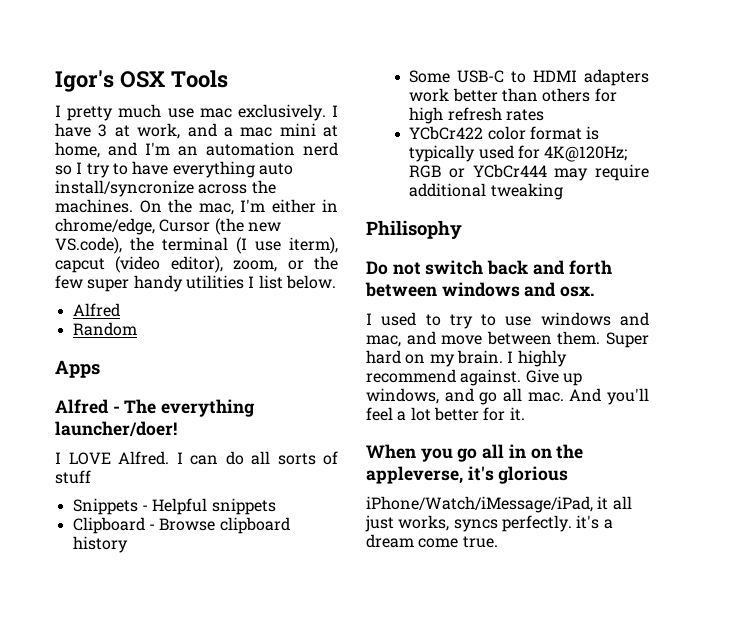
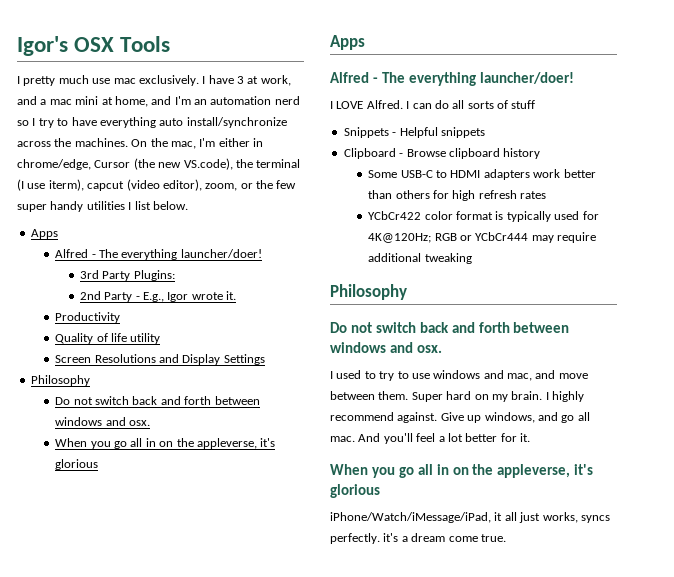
[55,180,194,197] install/syncronize -> [186,117,287,128] install/synchronize
[72,303,120,317] [72,322,137,336] // Alfred // Random -> [30,229,58,239] [55,249,262,260] [79,270,175,281] [79,291,237,302] [55,312,121,323] [55,333,161,344] [55,354,265,365] [30,375,90,386] [55,396,260,405] [55,417,151,426] [55,438,276,449] [55,459,99,470] // Apps // Alfred - The everything launcher/doer! // 3rd Party Plugins: // 2nd Party - E.g., Igor wrote it. // Productivity // Quality of life utility // Screen Resolutions and Display Settings // Philosophy // Do not switch back and forth between windows and osx. // When you go all in on the appleverse, it's glorious
[366,220,462,239] Philisophy -> [330,284,407,300] Philosophy

